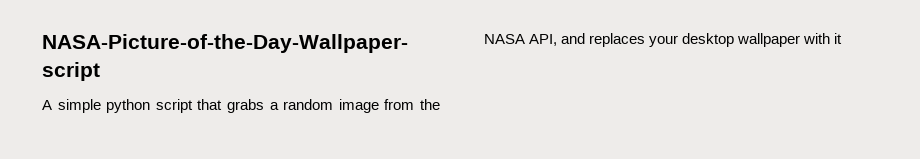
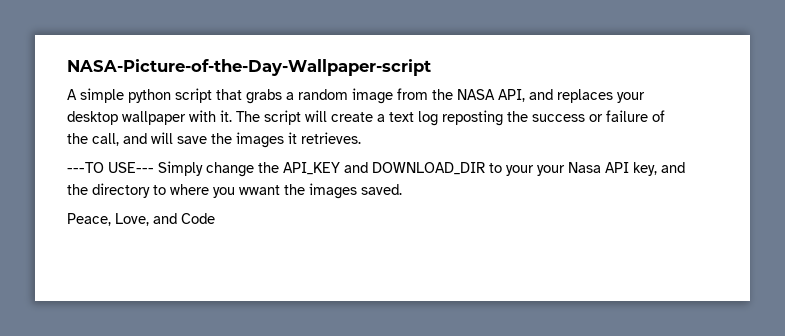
[834,33,843,44] it -> [220,110,665,126] [67,132,361,148] [67,161,685,177] [67,183,402,199] [67,213,215,226] it. The script will create a text log reposting the success or failure of the call, and will save the images it retrieves. // ---TO USE--- Simply change the API_KEY and DOWNLOAD_DIR to your your Nasa API key, and the directory to where you wwant the images saved. // Peace, Love, and Code

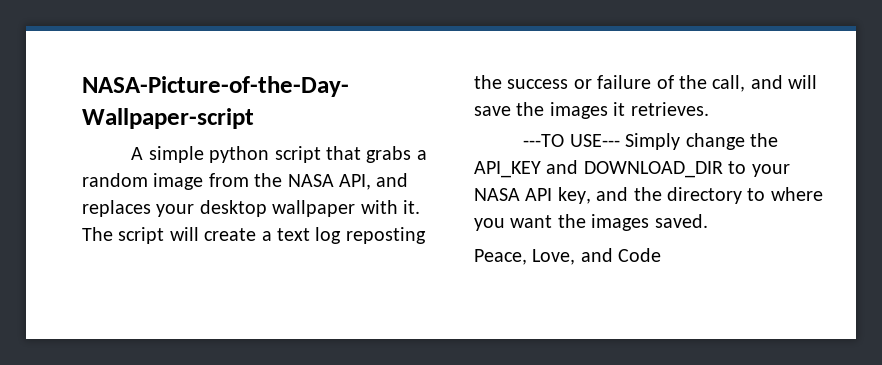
[537,162,601,176] your Nasa -> [474,188,520,201] NASA
[239,185,280,195] wwant -> [510,215,553,228] want

